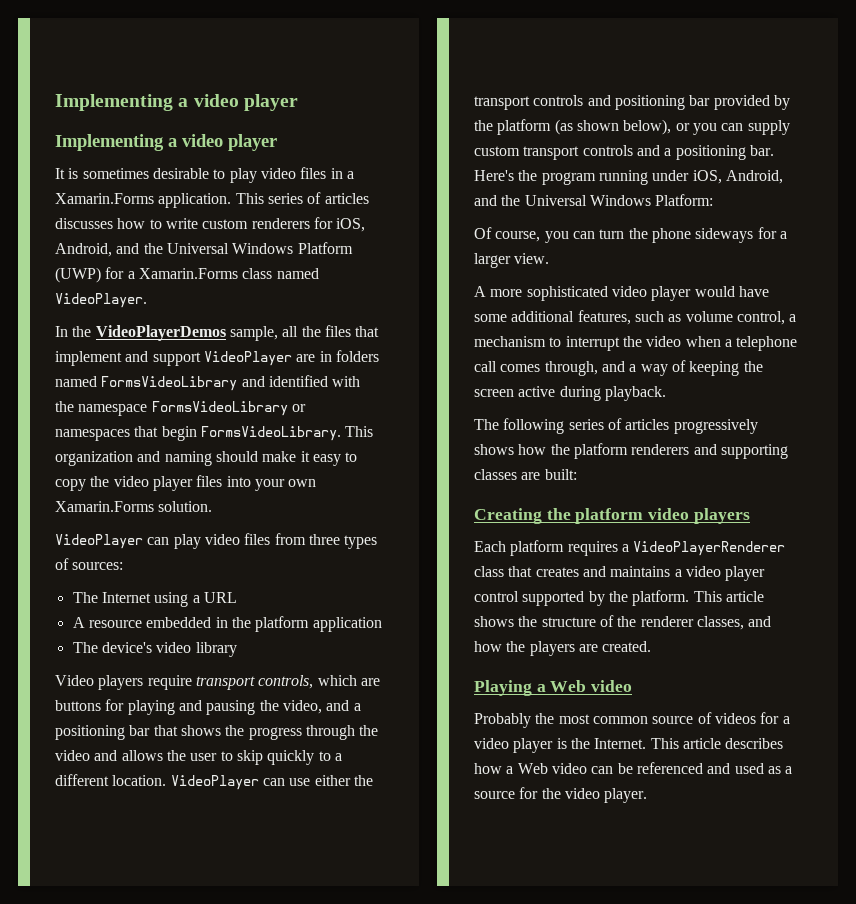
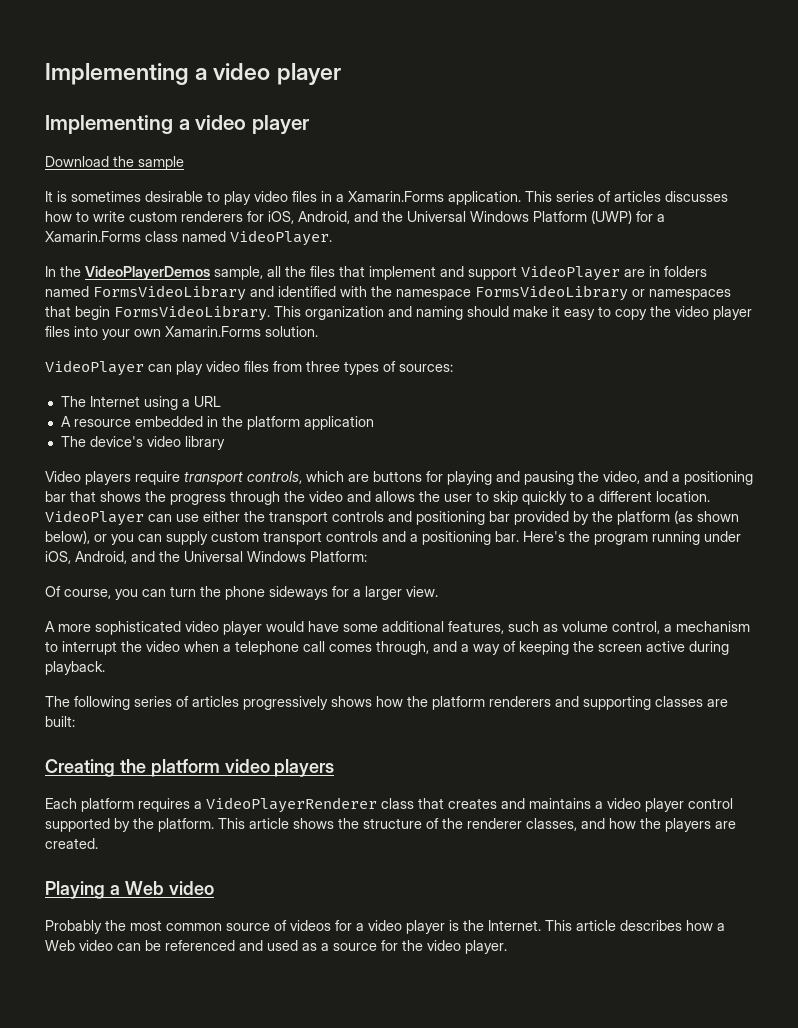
(277, 142) none -> [45,156,184,170] // Download the sample

